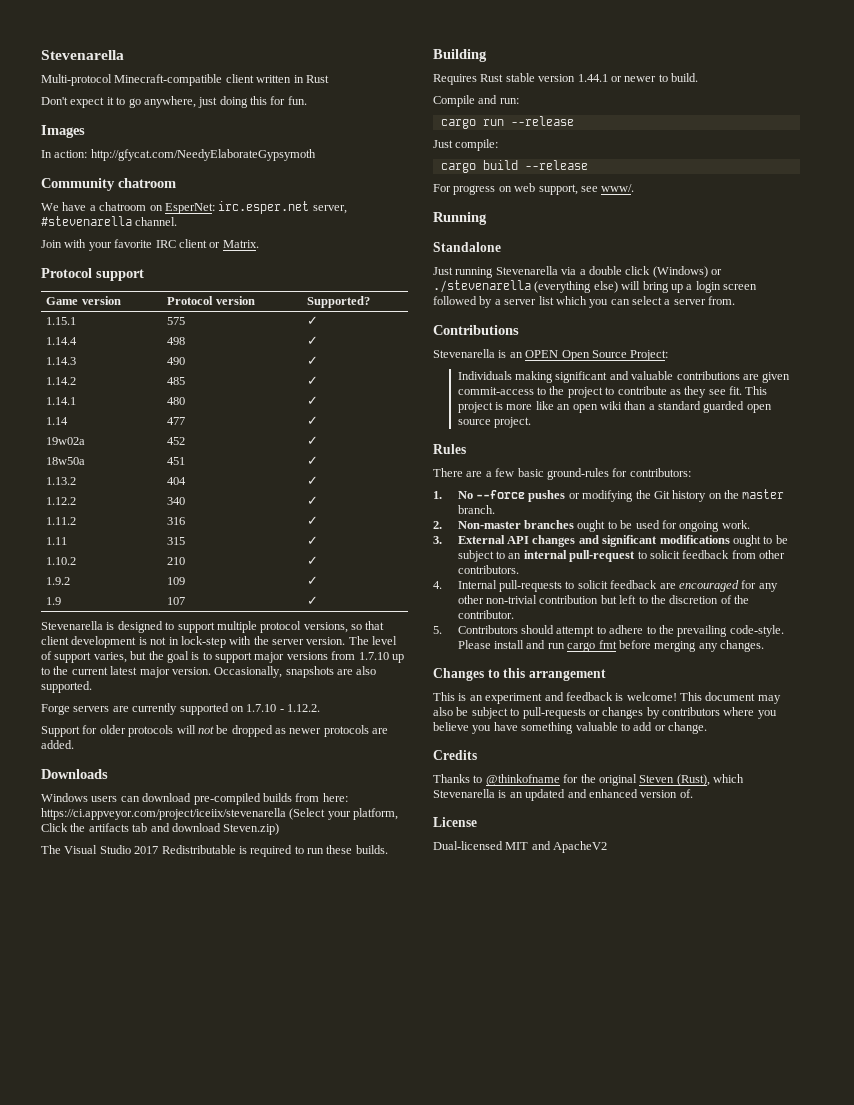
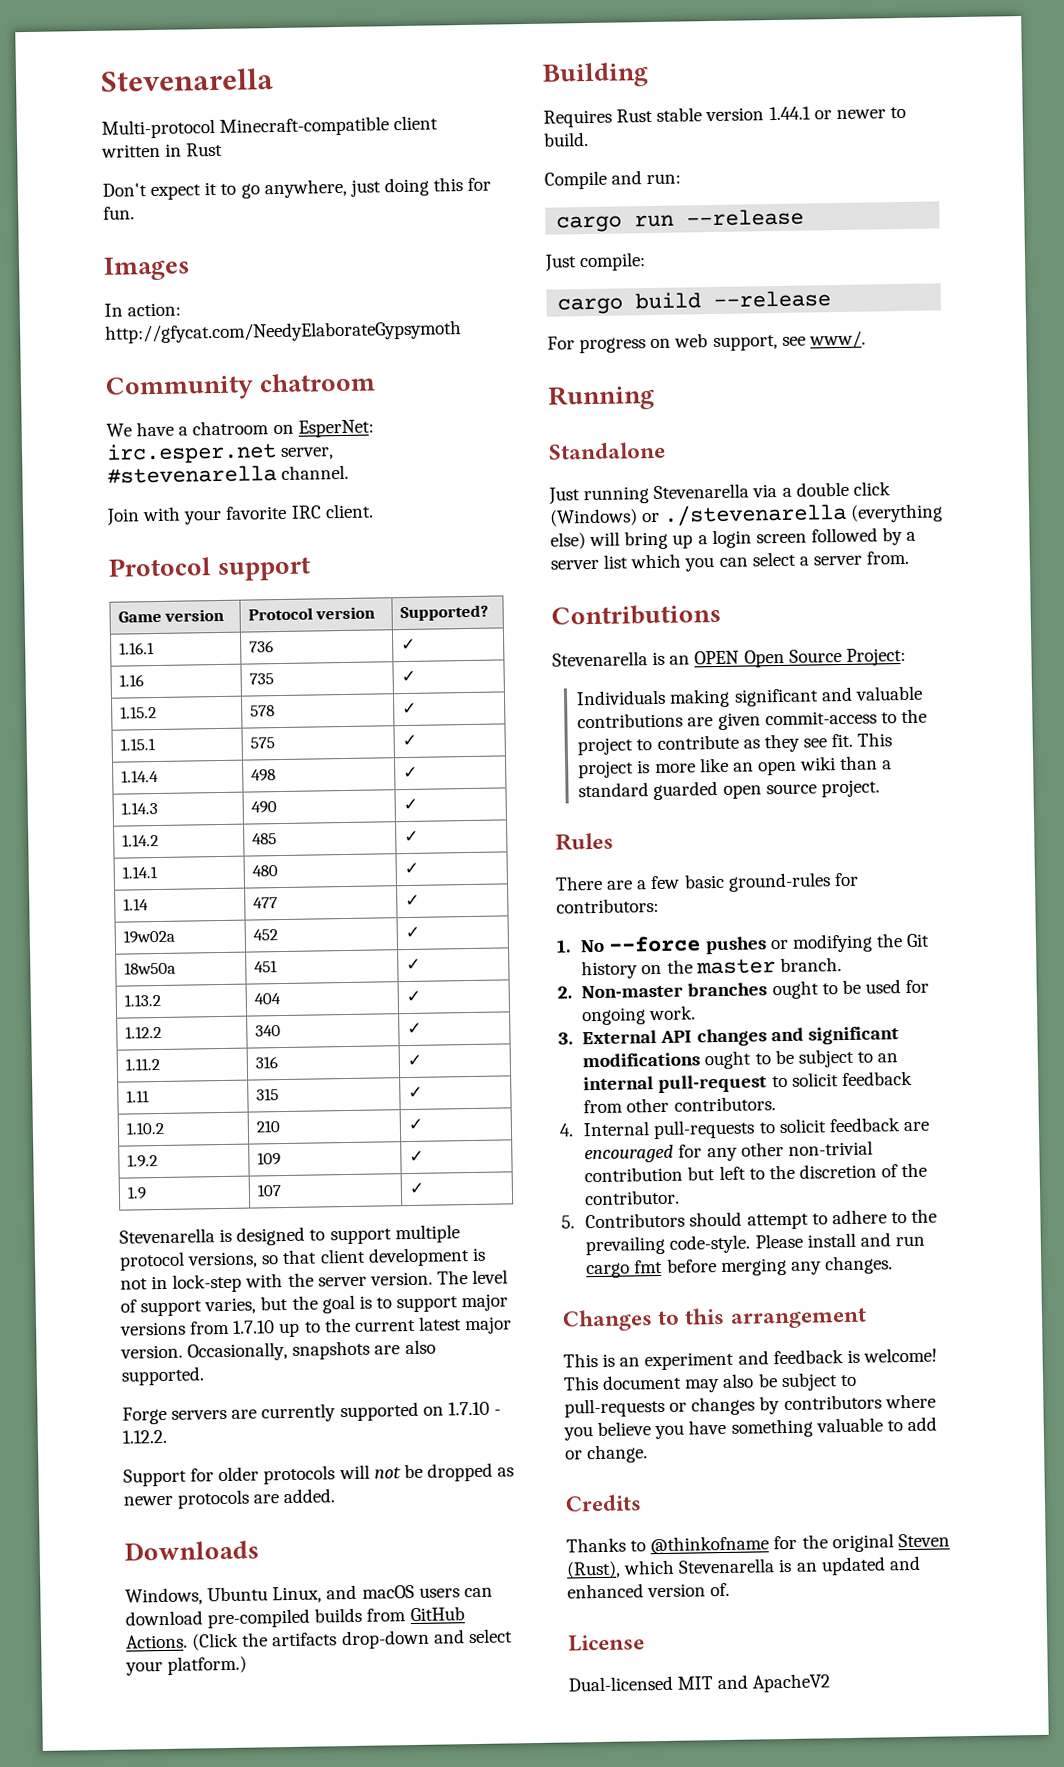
[178,239,259,248] client or Matrix. -> [324,503,374,519] client.
(371, 302) none -> [118,642,155,655] [248,640,274,653] [400,638,416,651] [118,674,144,687] [248,673,274,685] [400,670,416,683] [119,706,157,719] [249,705,275,717] [401,702,417,715] // 1.16.1 | 736 | ✓ // 1.16 | 735 | ✓ // 1.15.2 | 578 | ✓
[41,793,88,802] Windows -> [125,1584,415,1606] Windows, Ubuntu Linux, and macOS
[322,793,348,802] [41,808,399,820] [41,823,280,835] [41,845,388,857] here: https://ci.appveyor.com/project/iceiix/stevenarella (Select your platform, Click the artifacts tab and download Steven.zip) // The Visual Studio 2017 Redistributable is required to run these builds. -> [409,1606,465,1622] [126,1628,513,1651] [125,1655,248,1676] GitHub Actions. (Click the artifacts drop-down and select your platform.)

